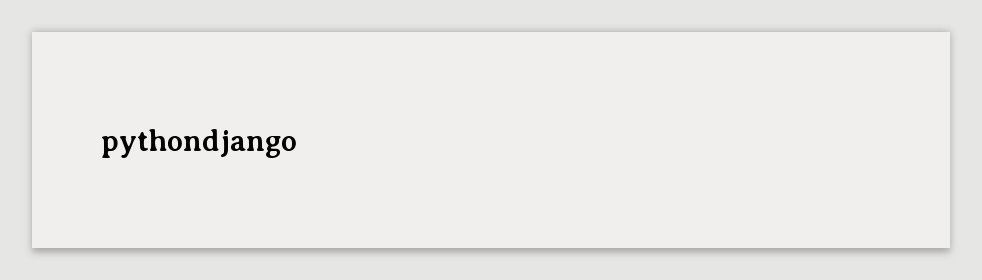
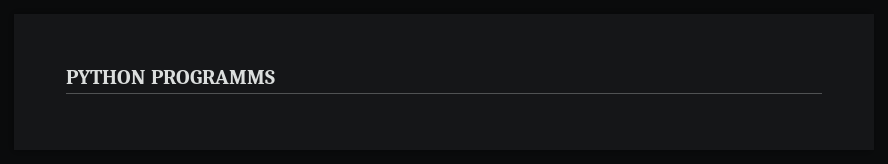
[101,129,297,158] pythondjango -> [66,70,275,84] PYTHON PROGRAMMS

